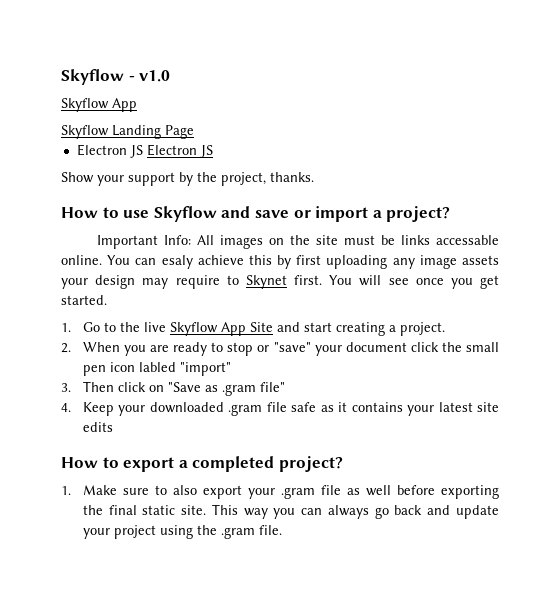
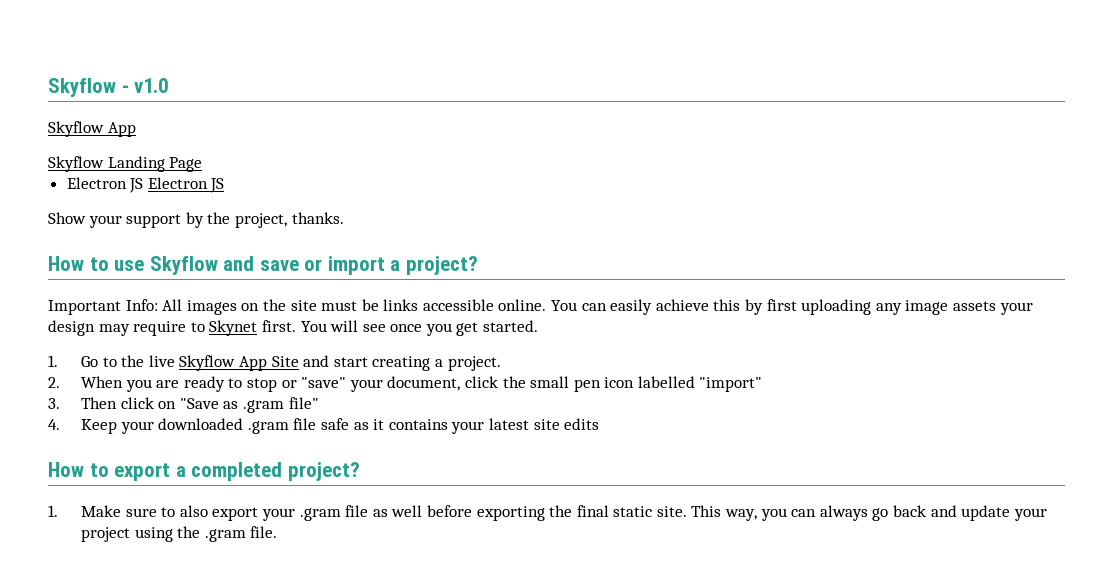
[436,235,499,245] accessable -> [422,299,494,311] accessible
[161,255,193,269] esaly -> [610,299,653,315] easily
[345,342,407,352] document -> [387,376,461,391] document,
[138,362,176,372] labled -> [637,376,695,388] labelled
[243,508,268,519] way -> [725,509,758,521] way,

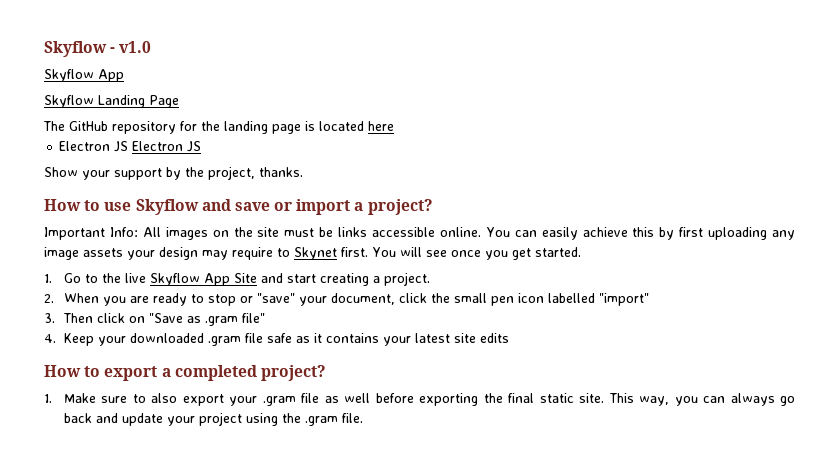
(203, 164) none -> [43,121,394,134] // The GitHub repository for the landing page is located here

